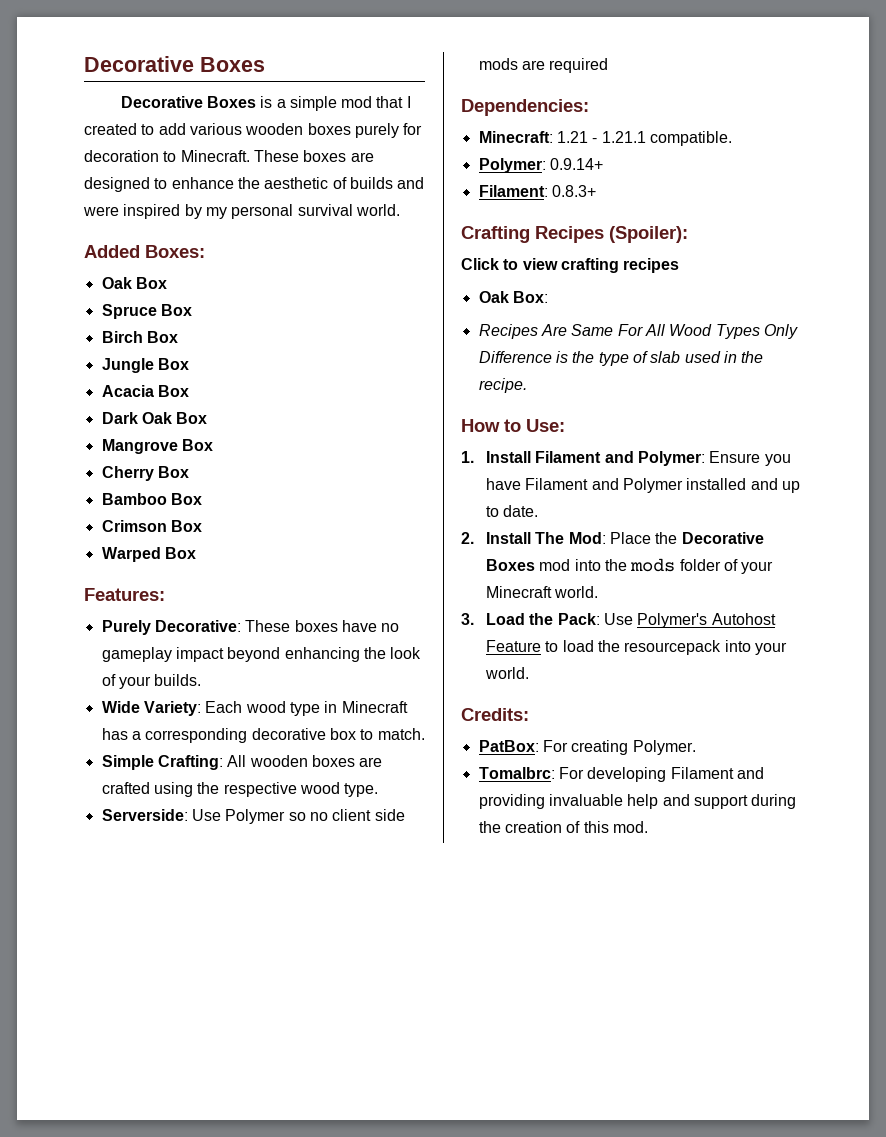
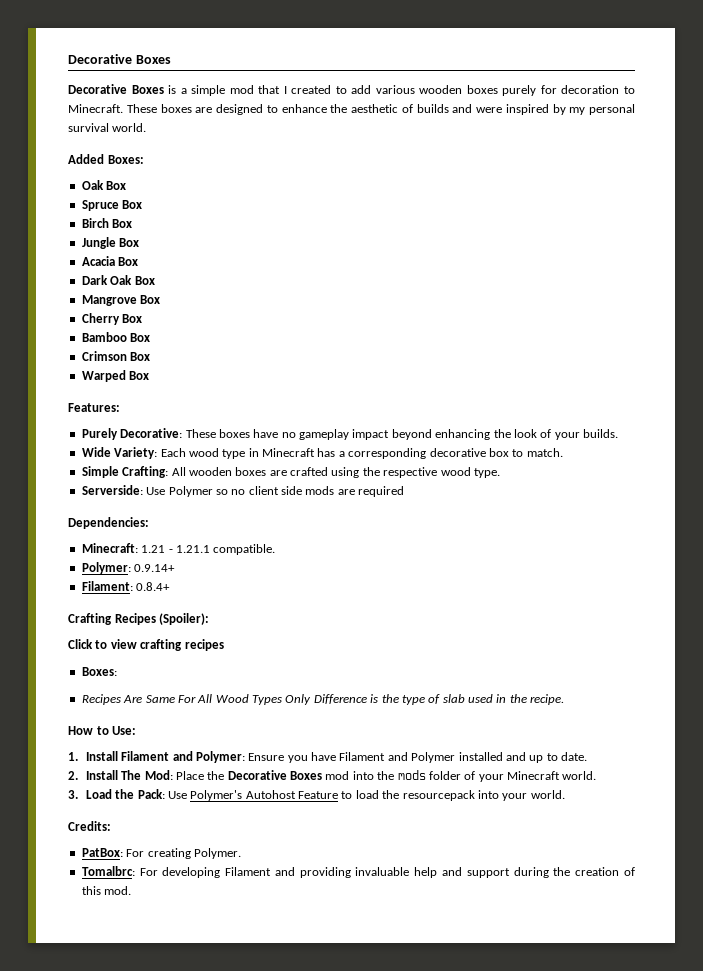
[551,185,596,197] 0.8.3+ -> [136,582,171,591] 0.8.4+
[478,291,548,303] Oak Box: -> [81,667,117,676] Boxes:

